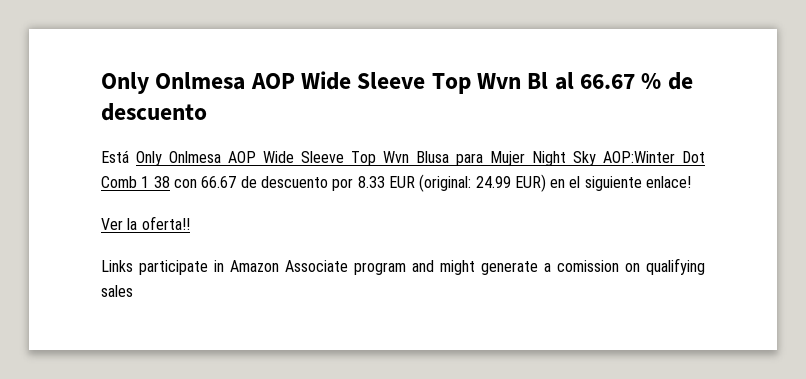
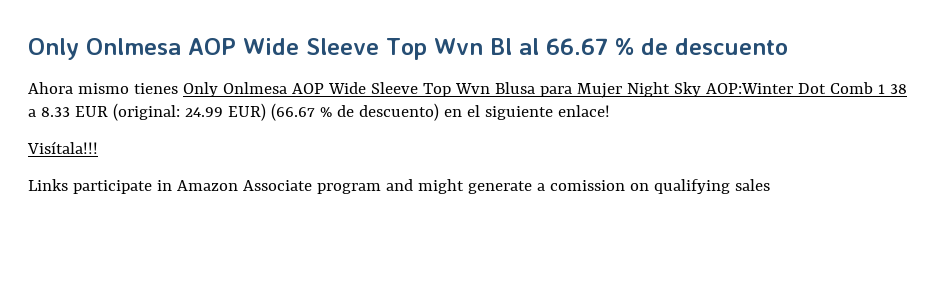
[101,150,129,163] Está -> [28,82,178,94] Ahora mismo tienes
[173,176,354,191] con 66.67 de descuento por -> [28,109,36,117] a
(546, 183) none -> [270,103,439,121] (66.67 % de descuento)
[101,216,190,230] Ver la oferta!! -> [27,141,98,154] Visítala!!!

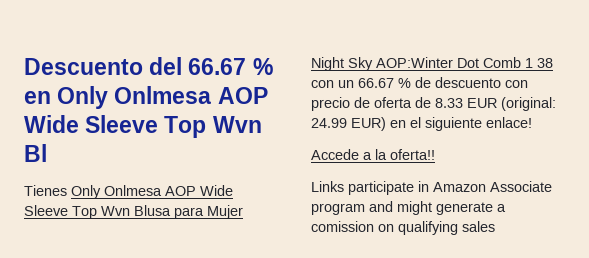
(28, 49) none -> [24,57,273,75] [24,91,51,104] Descuento del 66.67 % en
[518,38,788,55] [28,82,178,94] al 66.67 % de descuento // Ahora mismo tienes -> [24,185,67,196] // Tienes
[28,109,36,117] a -> [311,77,528,88] [311,97,431,111] con un 66.67 % de descuento con precio de oferta de
[270,103,439,121] (66.67 % de descuento) -> (386, 124) none
[27,141,98,154] Visítala!!! -> [311,149,435,160] Accede a la oferta!!

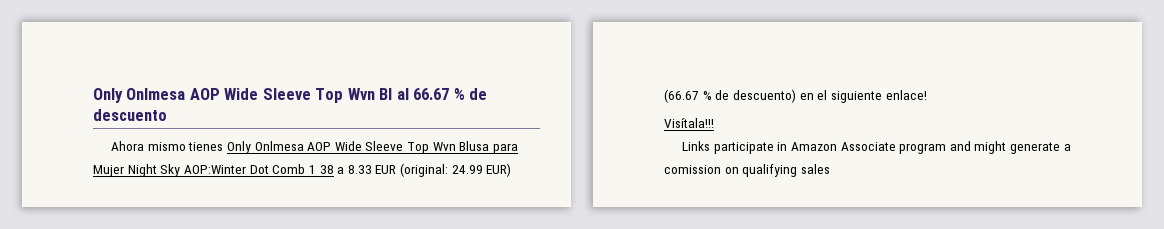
[24,57,273,75] [24,91,51,104] Descuento del 66.67 % en -> (93, 95) none
[24,185,67,196] // Tienes -> [396,88,488,100] [93,109,167,121] [110,141,224,151] al 66.67 % de descuento // Ahora mismo tienes
[311,77,528,88] [311,97,431,111] con un 66.67 % de descuento con precio de oferta de -> [337,167,345,174] a
(386, 124) none -> [664,89,796,103] (66.67 % de descuento)
[311,149,435,160] Accede a la oferta!! -> [664,118,714,128] Visítala!!!

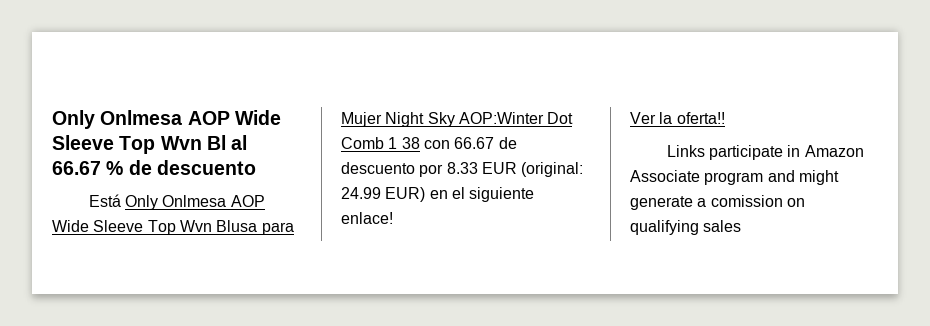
[110,141,224,151] Ahora mismo tienes -> [88,194,121,207] Está
[337,167,345,174] a -> [423,137,517,149] [341,162,444,177] con 66.67 de descuento por
[664,89,796,103] (66.67 % de descuento) -> (426, 194) none
[664,118,714,128] Visítala!!! -> [630,112,725,124] Ver la oferta!!

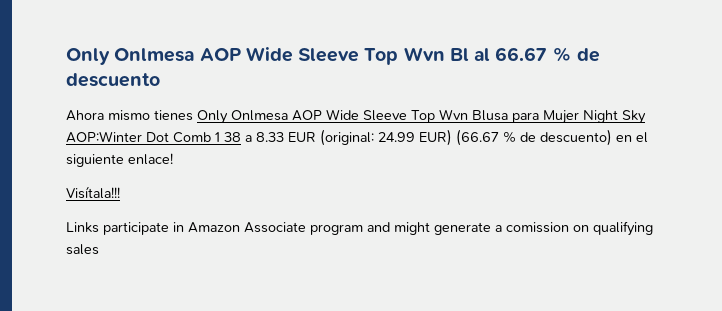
[88,194,121,207] Está -> [66,110,193,121] Ahora mismo tienes
[423,137,517,149] [341,162,444,177] con 66.67 de descuento por -> [245,135,252,142] a
(426, 194) none -> [456,129,612,146] (66.67 % de descuento)
[630,112,725,124] Ver la oferta!! -> [66,186,120,199] Visítala!!!

